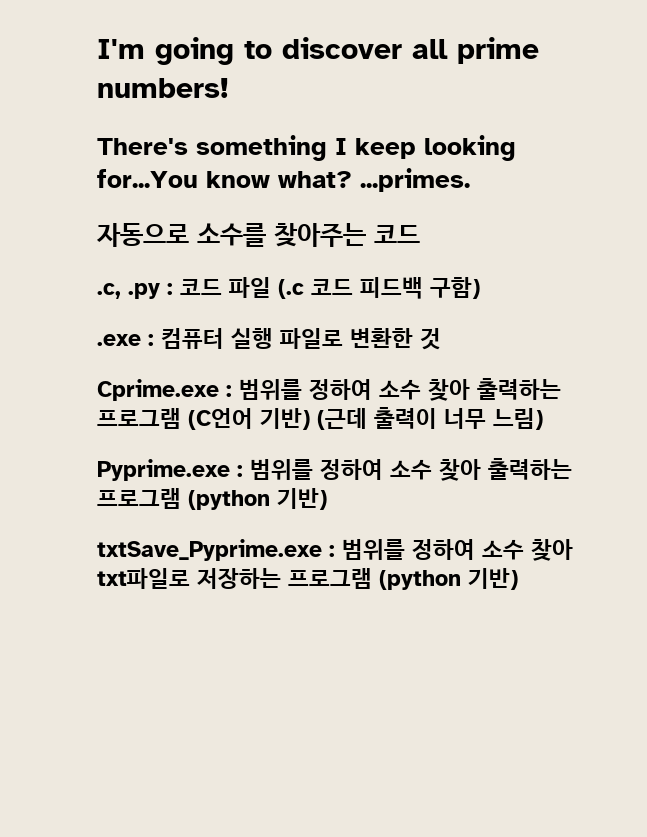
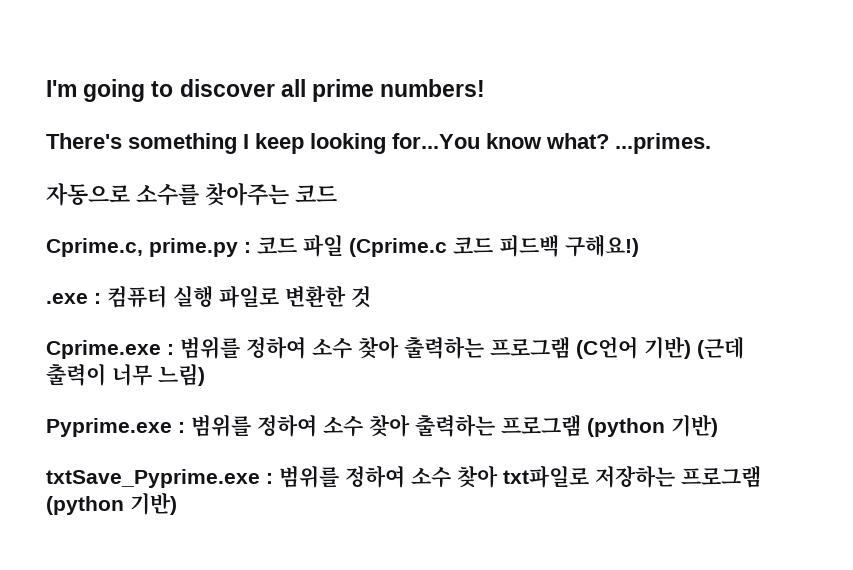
[97,283,160,299] .c, .py -> [46,238,238,257] Cprime.c, prime.py
[278,279,304,299] (.c -> [349,238,447,257] (Cprime.c
[430,277,480,299] 구함) -> [565,234,639,257] 구해요!)

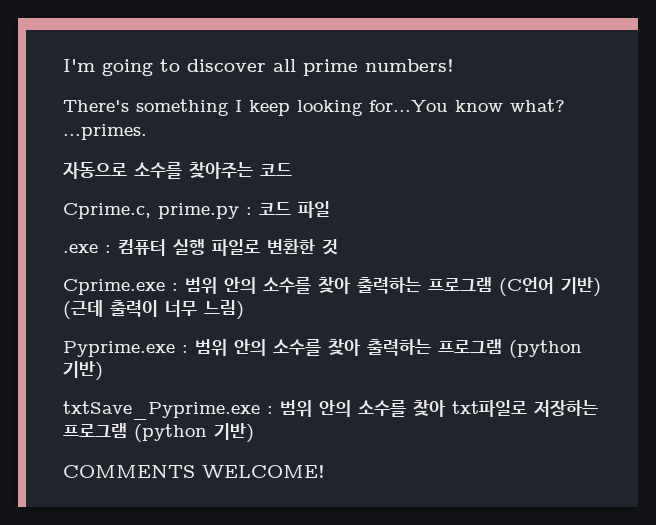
[349,234,639,257] (Cprime.c 코드 피드백 구해요!) -> (330, 209) none
[180,336,352,359] 범위를 정하여 소수 -> [185,277,311,294] 범위 안의 소수를
[191,414,363,437] 범위를 정하여 소수 -> [195,339,321,356] 범위 안의 소수를
[279,465,451,488] 범위를 정하여 소수 -> [280,400,406,417] 범위 안의 소수를
(177, 503) none -> [63,465,325,478] // COMMENTS WELCOME!

